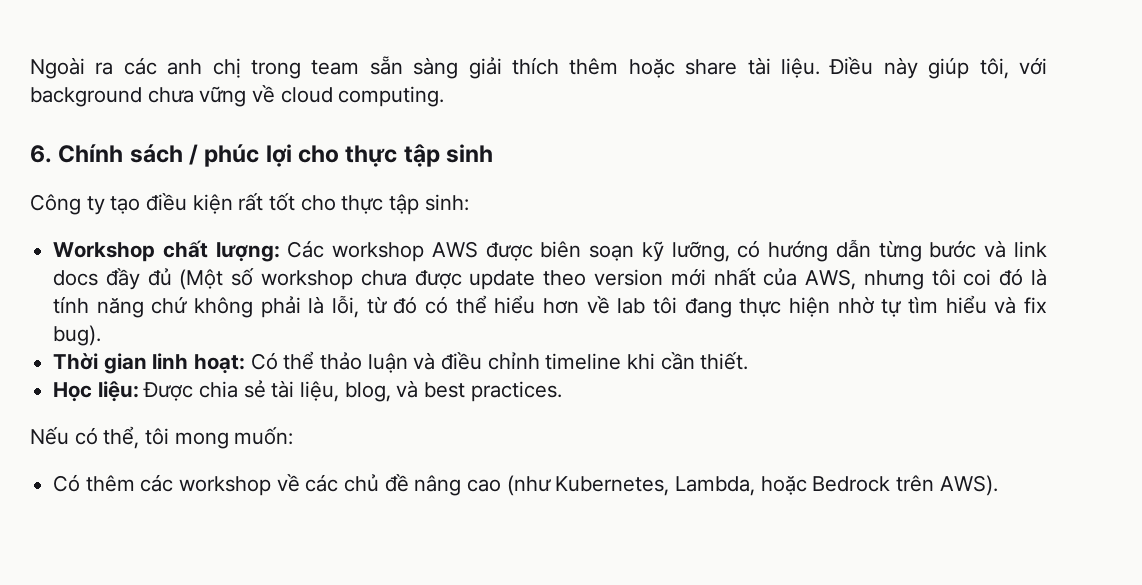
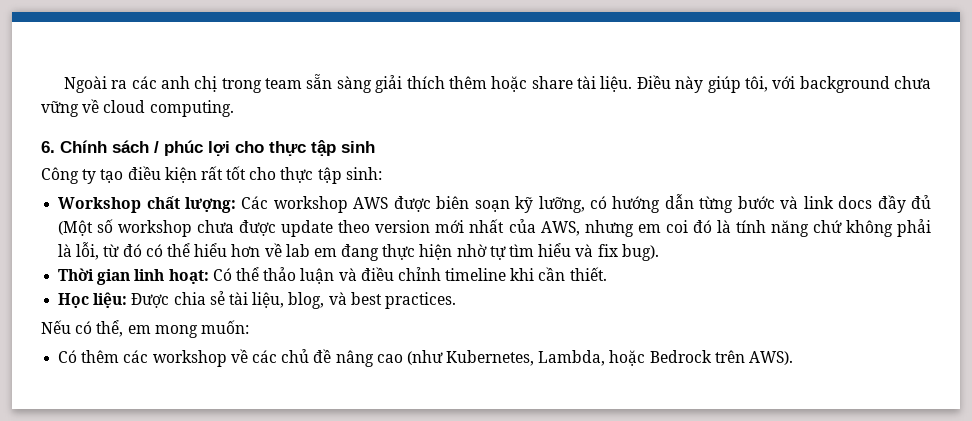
[931,269,956,286] tôi -> [637,224,661,233] em
[653,297,678,314] tôi -> [313,248,337,257] em
[145,428,170,445] tôi -> [127,325,151,334] em

